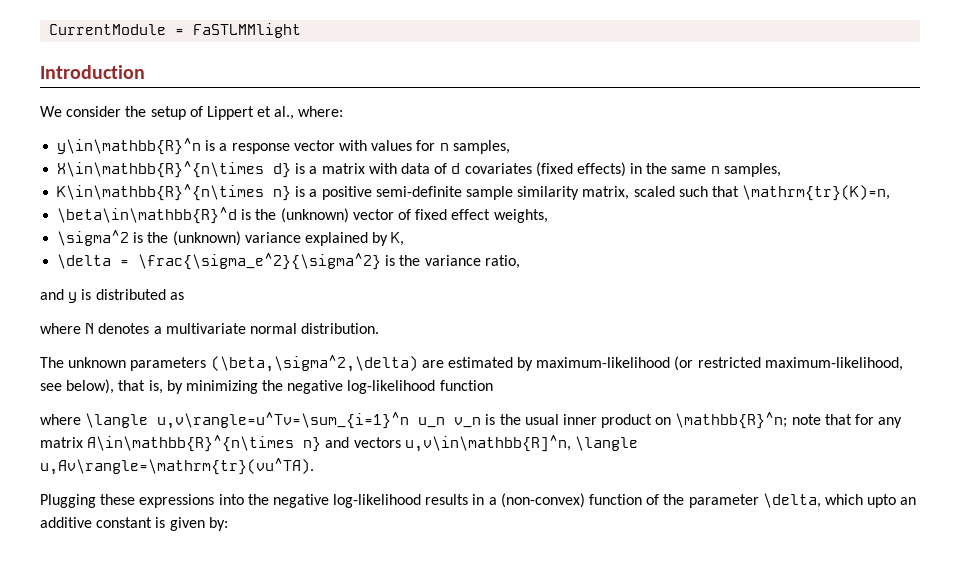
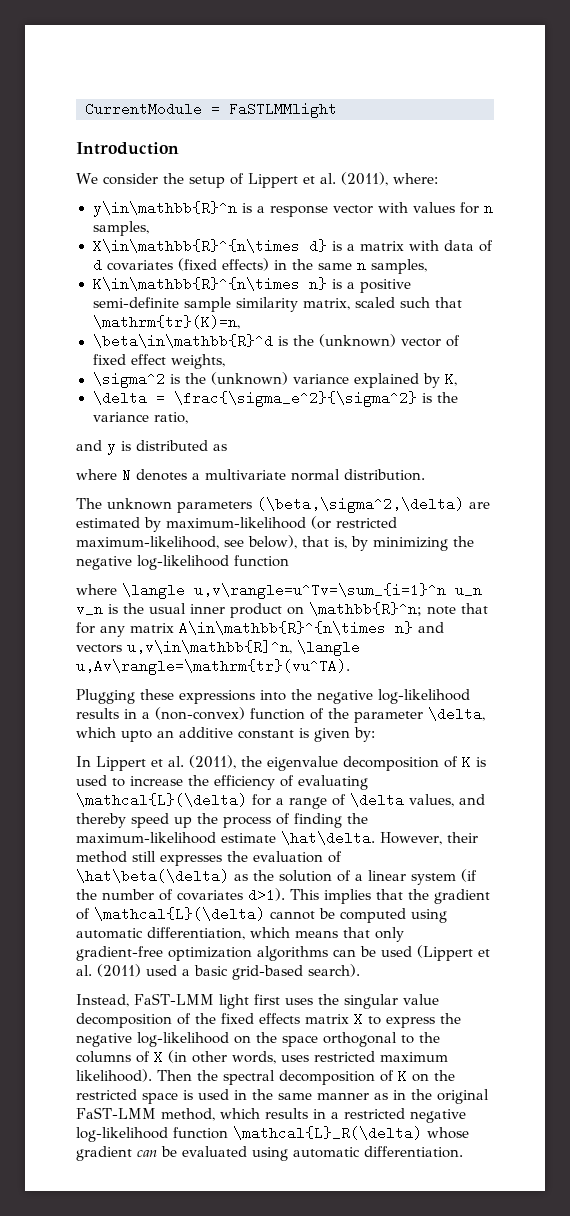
[274,106,295,120] al., -> [319,172,388,186] al. (2011),
(228, 524) none -> [76,755,486,771] [76,775,368,790] [76,793,485,809] [76,813,368,828] [76,831,478,845] [76,851,342,866] [76,869,477,885] [76,888,490,904] [76,907,447,923] [76,927,404,942] [76,945,490,961] [76,964,360,980] [76,993,439,1009] [76,1012,461,1028] [76,1032,440,1047] [76,1050,448,1064] [76,1069,455,1085] [76,1089,489,1104] [76,1107,466,1123] [76,1126,469,1142] [76,1146,463,1161] // In Lippert et al. (2011), the eigenvalue decomposition of K is used to increase the efficiency of evaluating \mathcal{L}(\delta) for a range of \delta values, and thereby speed up the process of finding the maximum-likelihood estimate \hat\delta. However, their method still expresses the evaluation of \hat\beta(\delta) as the solution of a linear system (if the number of covariates d>1). This implies that the gradient of \mathcal{L}(\delta) cannot be computed using automatic differentiation, which means that only gradient-free optimization algorithms can be used (Lippert et al. (2011) used a basic grid-based search). // Instead, FaST-LMM light first uses the singular value decomposition of the fixed effects matrix X to express the negative log-likelihood on the space orthogonal to the columns of X (in other words, uses restricted maximum likelihood). Then the spectral decomposition of K on the restricted space is used in the same manner as in the original FaST-LMM method, which results in a restricted negative log-likelihood function \mathcal{L}_R(\delta) whose gradient can be evaluated using automatic differentiation.

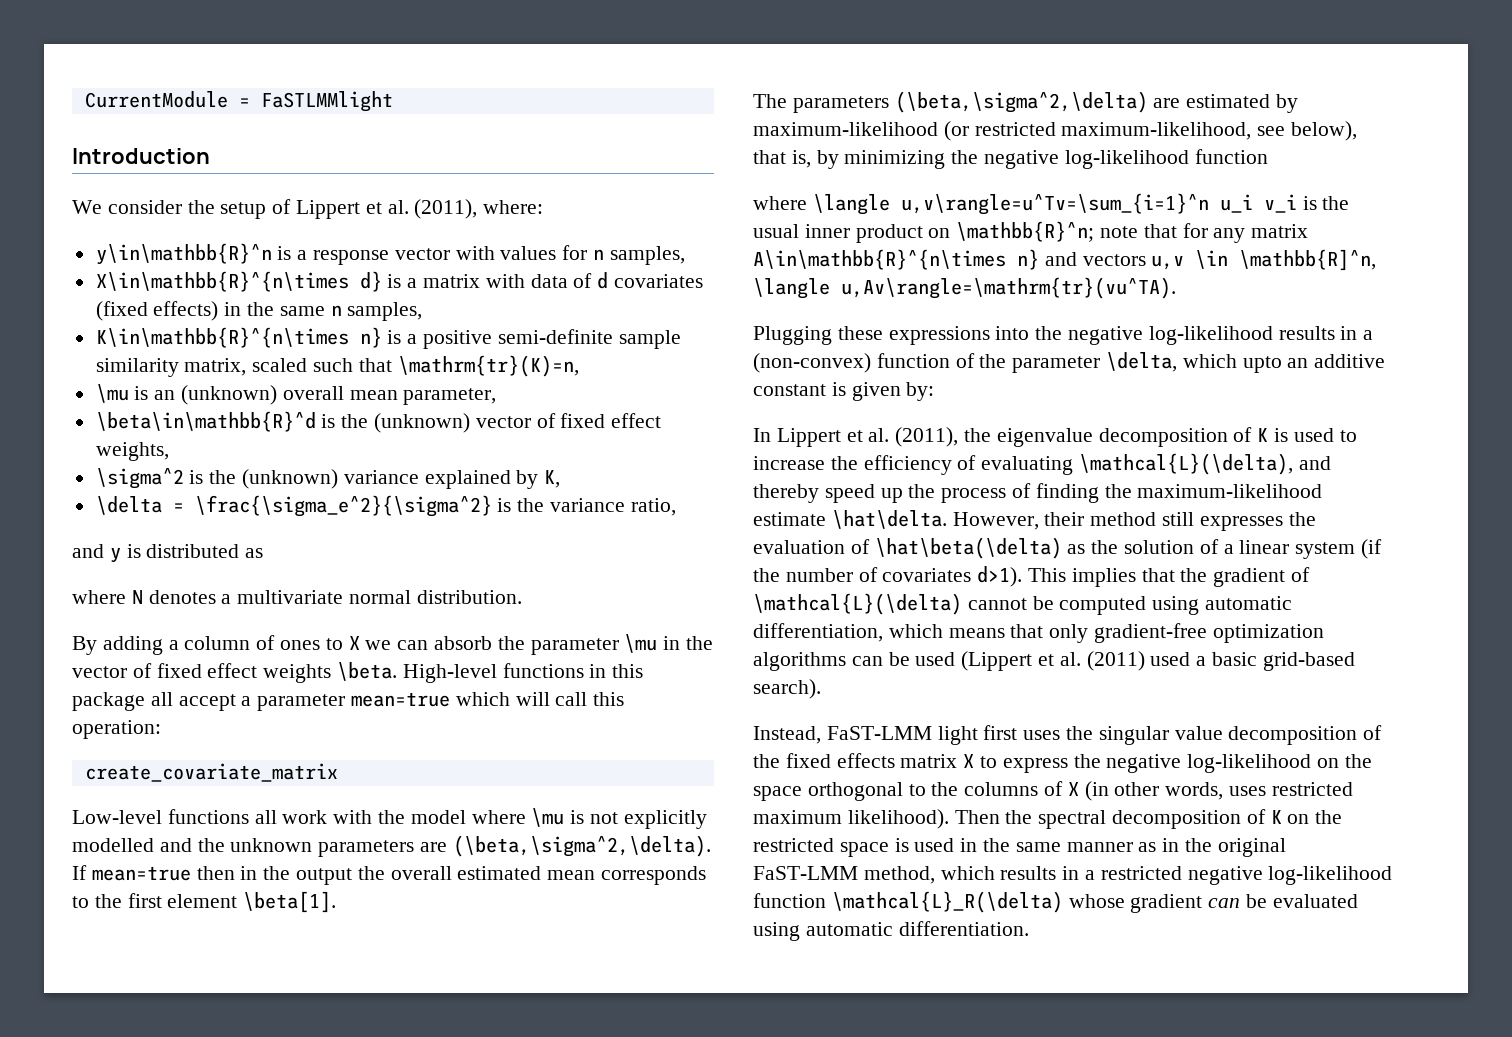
(240, 322) none -> [95,384,497,405] // \mu is an (unknown) overall mean parameter,
(425, 475) none -> [72,634,714,655] [72,662,644,683] [72,692,625,711] [72,720,161,739] [84,763,338,782] [72,808,707,829] [72,835,711,857] [72,865,707,885] [72,891,337,913] // By adding a column of ones to X we can absorb the parameter \mu in the vector of fixed effect weights \beta. High-level functions in this package all accept a parameter mean=true which will call this operation: // create_covariate_matrix // Low-level functions all work with the model where \mu is not explicitly modelled and the unknown parameters are (\beta,\sigma^2,\delta). If mean=true then in the output the overall estimated mean corresponds to the first element \beta[1].
[107,498,172,510] unknown -> (787, 101) none
[455,583,482,597] [76,602,103,616] u_n v_n -> [1219,194,1297,213] u_i v_i
[127,640,292,654] u,v\in\mathbb{R]^n, -> [1151,249,1377,271] u,v \in \mathbb{R]^n,
[76,793,454,809] \mathcal{L}(\delta) for a range of \delta values, -> [1079,453,1294,475] \mathcal{L}(\delta),

